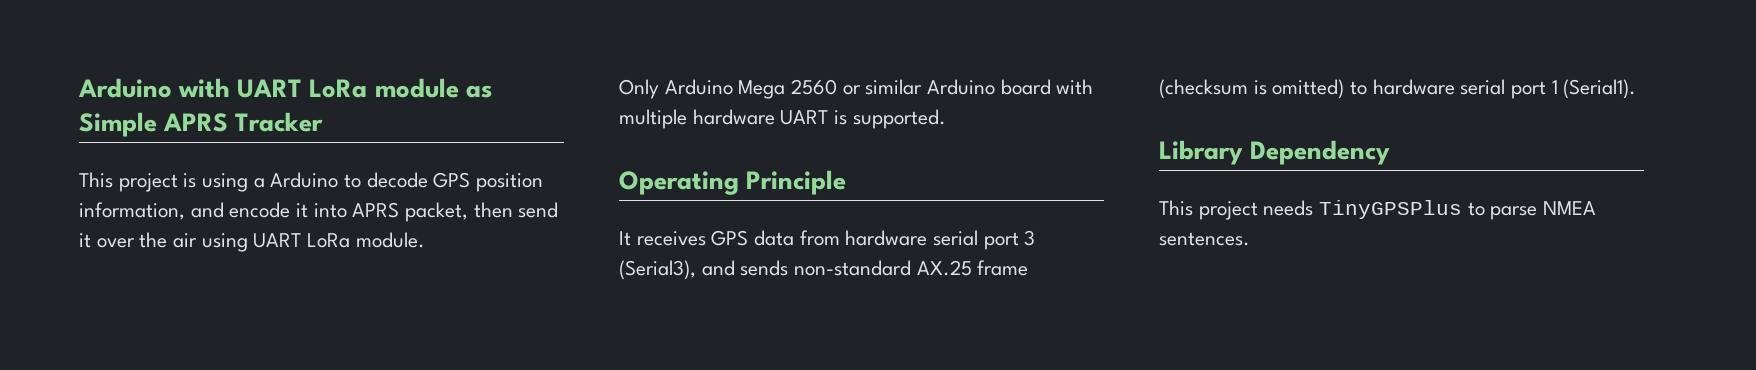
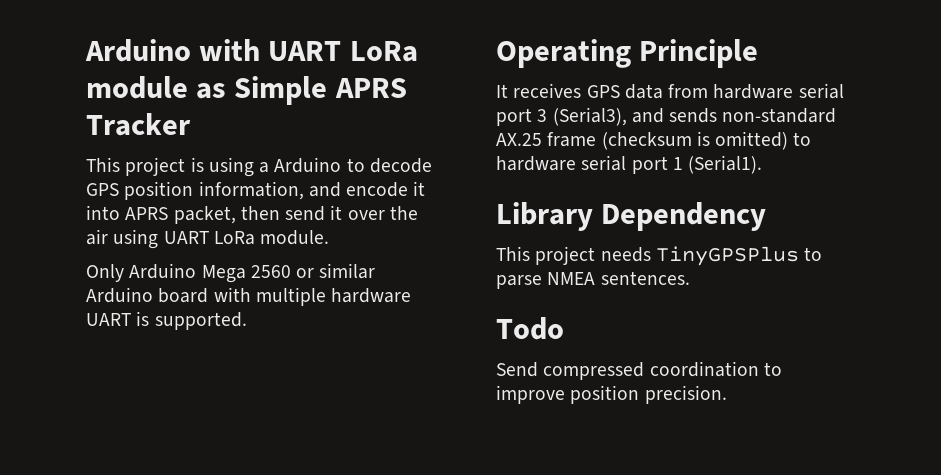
(1250, 239) none -> [496,317,564,340] [496,361,782,380] [496,385,727,404] // Todo // Send compressed coordination to improve position precision.

